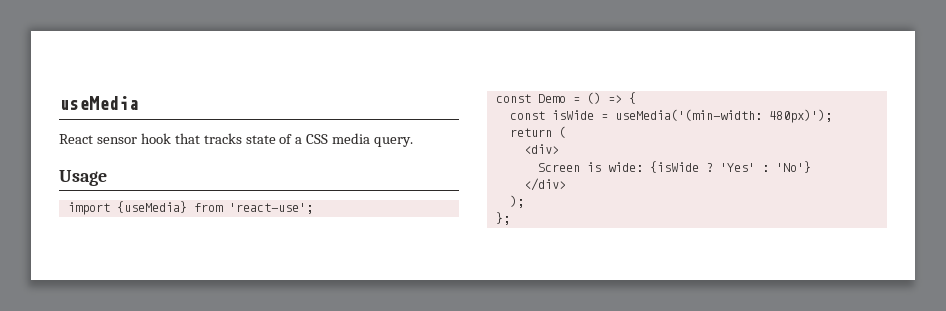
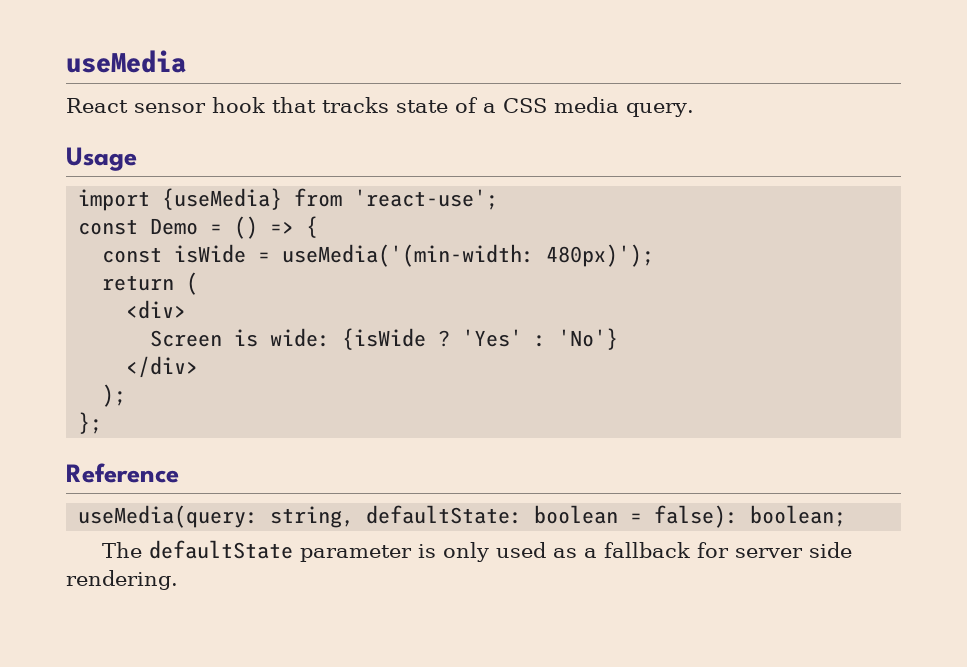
(510, 218) none -> [66,463,179,483] [78,505,847,528] [102,540,853,562] [66,570,178,590] // Reference // useMedia(query: string, defaultState: boolean = false): boolean; // The defaultState parameter is only used as a fallback for server side rendering.

